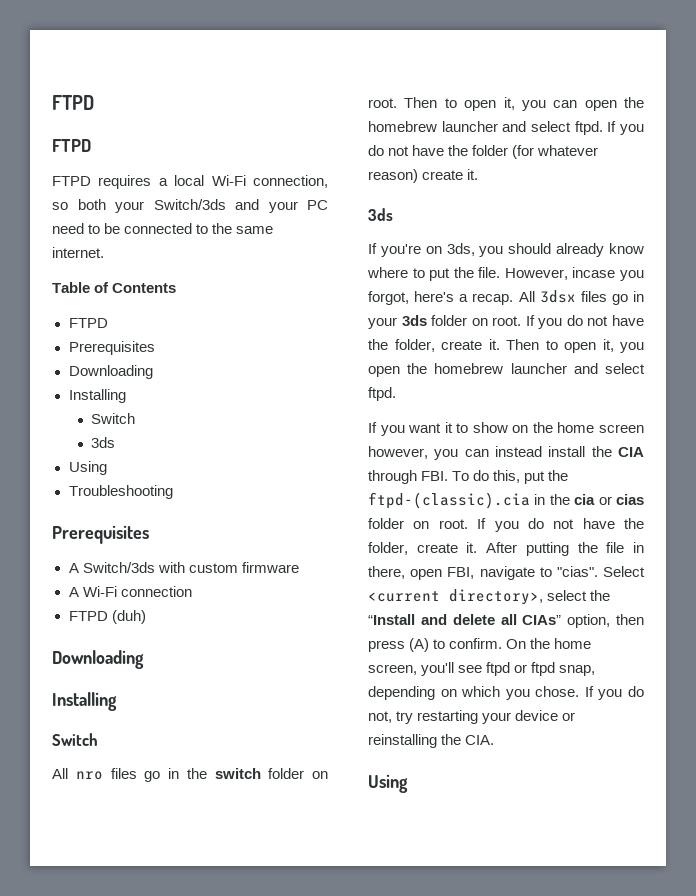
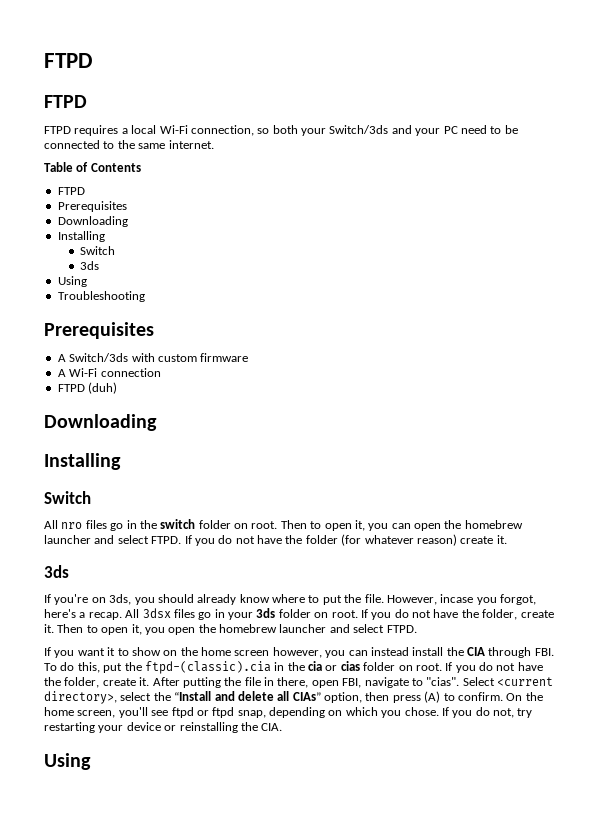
[574,121,603,135] ftpd. -> [151,536,182,544] FTPD.
[368,387,396,401] ftpd. -> [386,625,417,633] FTPD.

